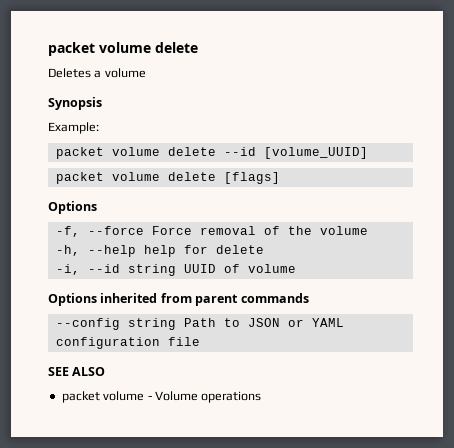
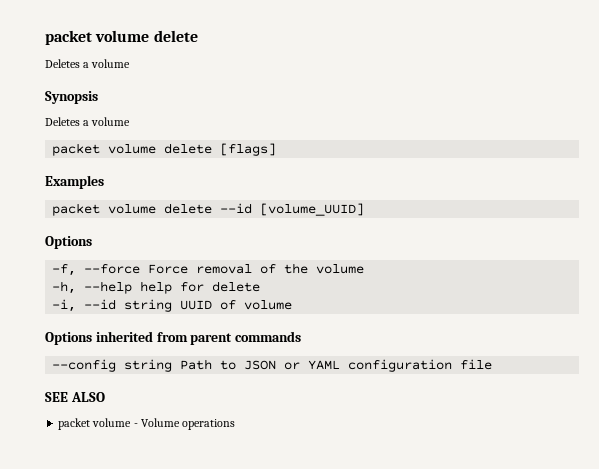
[48,122,99,134] Example: -> [45,117,131,126] [52,143,277,156] [45,175,104,189] Deletes a volume // packet volume delete [flags] // Examples
[55,172,280,184] // packet volume delete [flags] -> (365, 209) none

